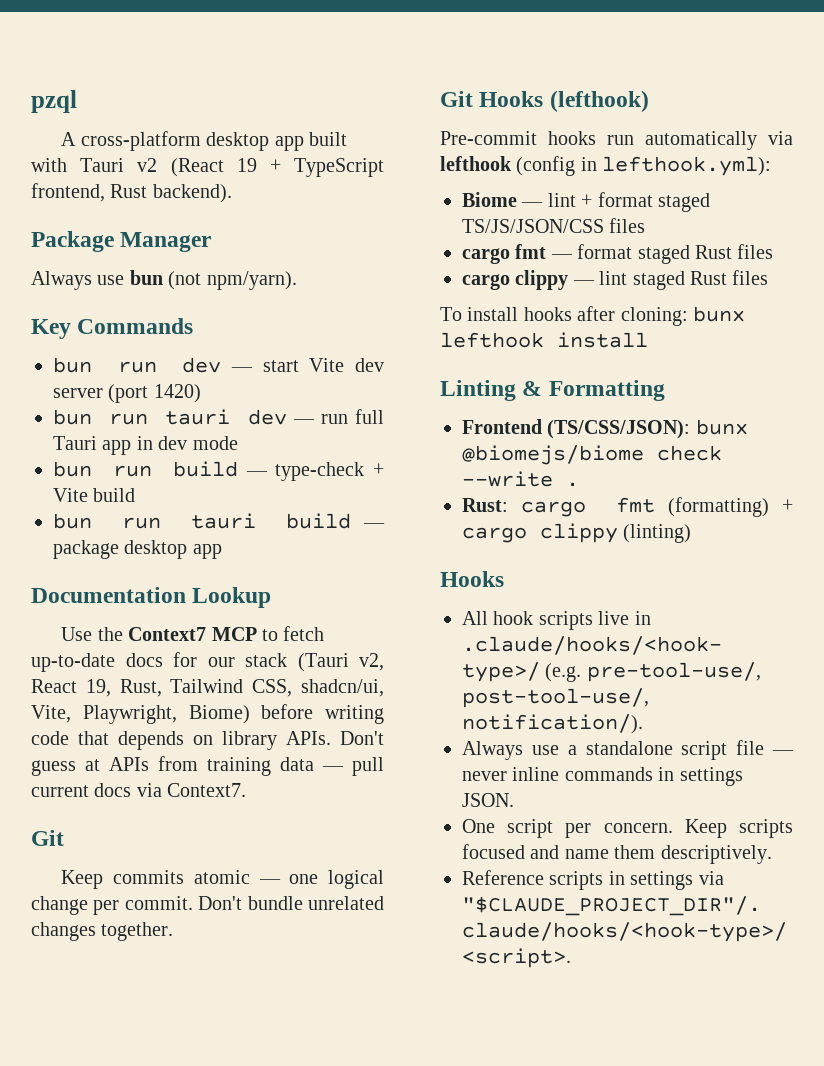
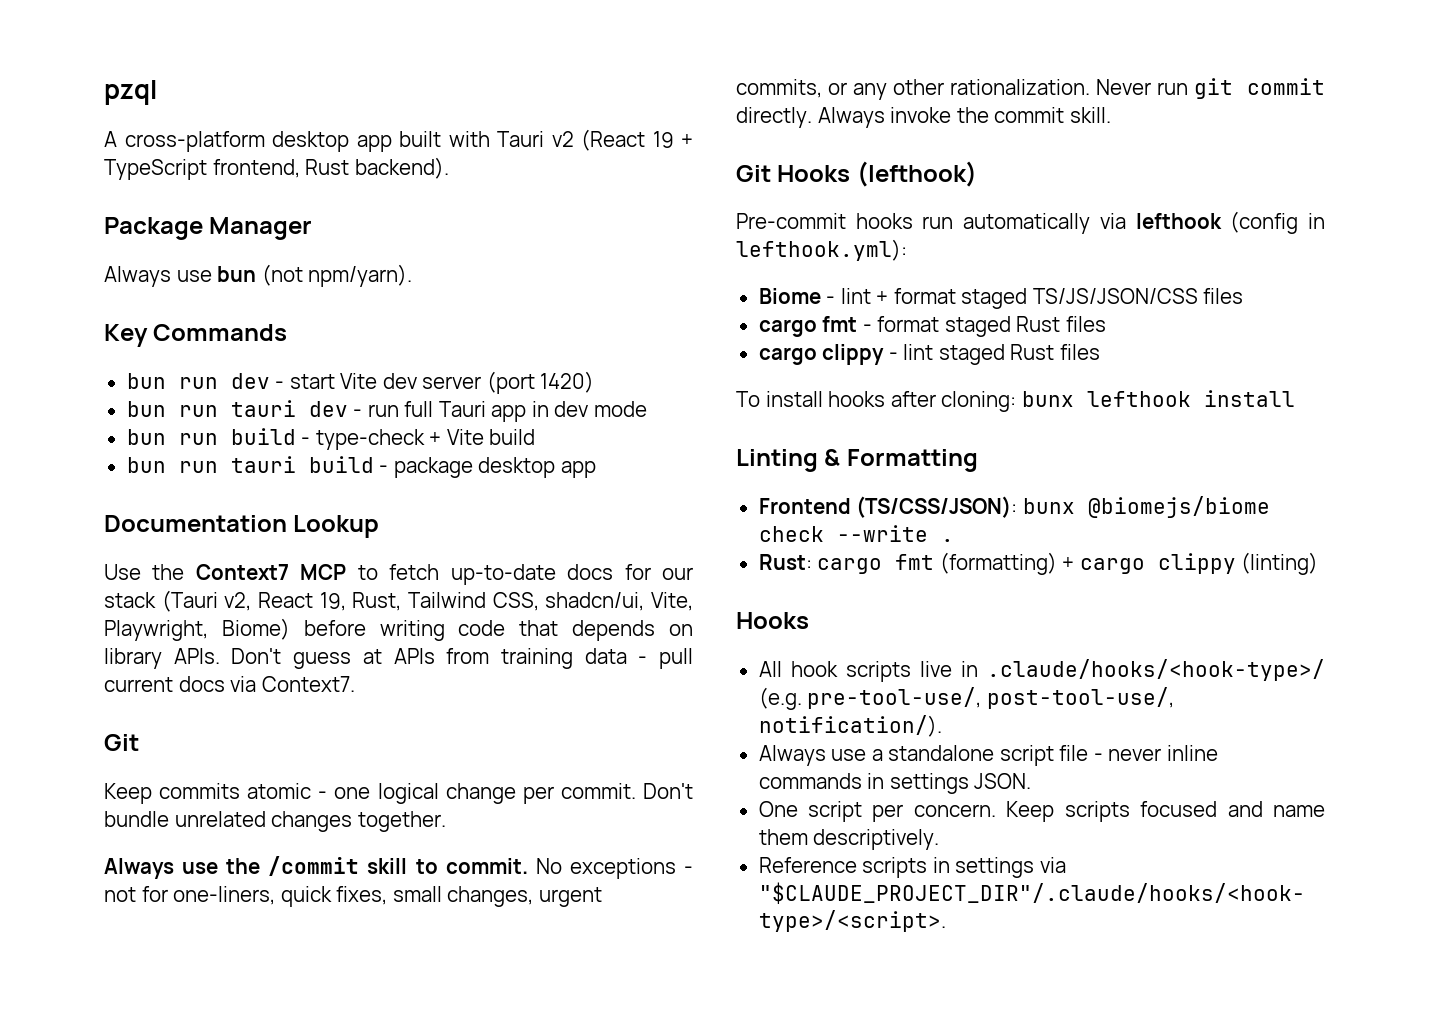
[231,367,254,372] — -> [275,381,285,389] -
[292,419,315,424] — -> [353,409,363,417] -
[245,471,268,476] — -> [301,437,311,445] -
[363,523,386,528] — -> [379,465,389,473] -
[322,766,344,771] — -> [638,656,648,664] -
[258,879,281,884] — -> [318,791,328,799] -
(174, 931) none -> [104,856,694,879] [104,886,602,907] [736,78,1325,100] [736,107,1111,128] // Always use the /commit skill to commit. No exceptions - not for one-liners, quick fixes, small changes, urgent commits, or any other rationalization. Never run git commit directly. Always invoke the commit skill.
[521,202,544,207] — -> [826,296,836,304] -
[550,254,573,259] — -> [862,324,872,332] -
[572,280,595,285] — -> [888,352,898,360] -
[772,750,794,755] — -> [1093,753,1103,761] -

